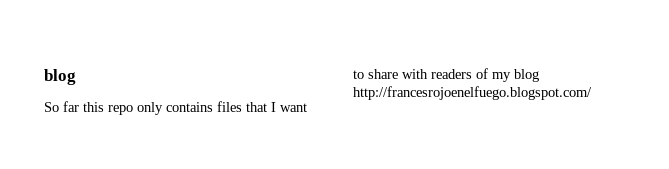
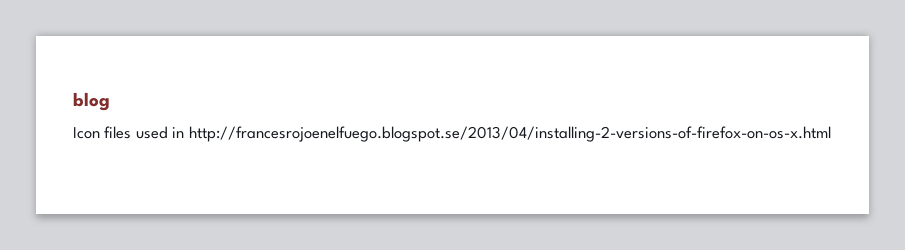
[44,101,307,115] [353,68,539,82] [353,86,592,100] So far this repo only contains files that I want to share with readers of my blog http://francesrojoenelfuego.blogspot.com/ -> [73,126,831,142] Icon files used in http://francesrojoenelfuego.blogspot.se/2013/04/installing-2-versions-of-firefox-on-os-x.html

